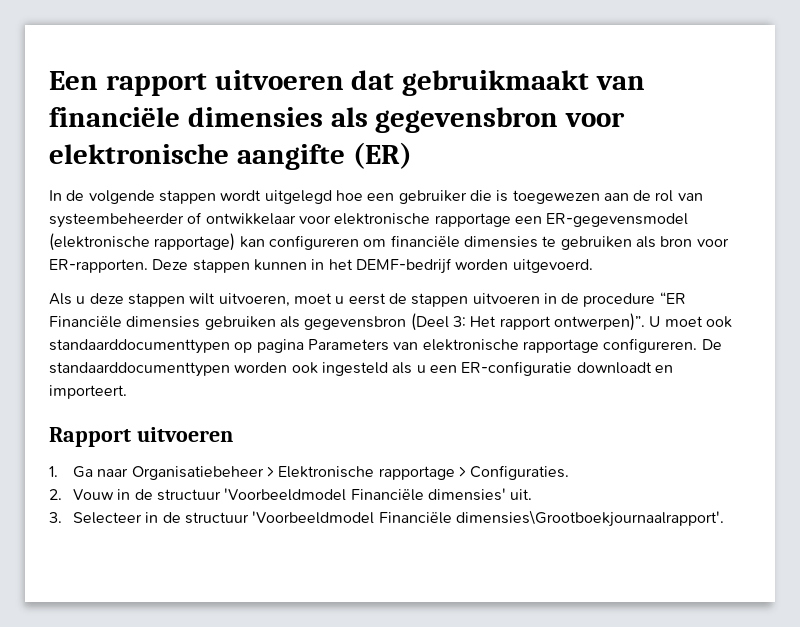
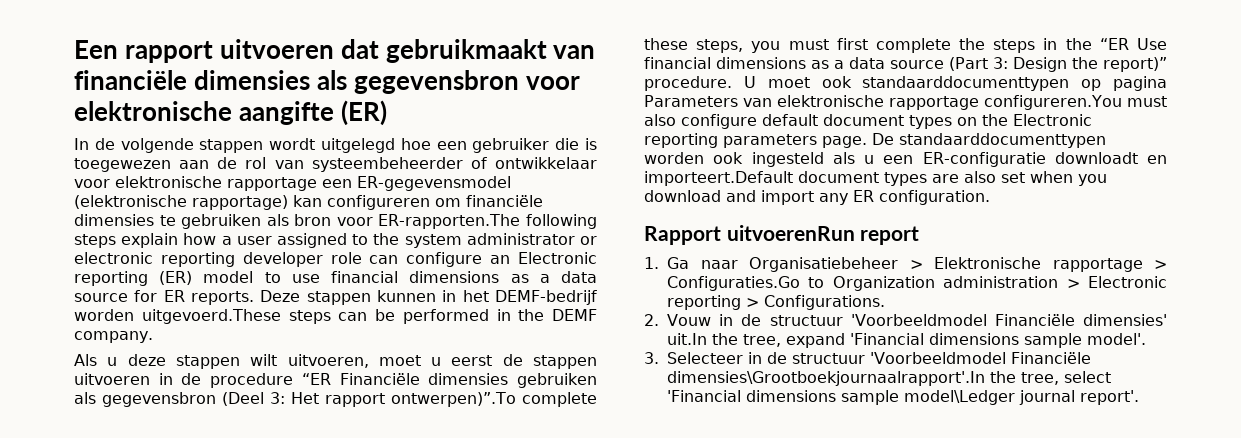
[49,259,148,273] ER-rapporten. -> [378,214,597,229] [74,233,597,248] [74,252,597,267] [74,271,597,286] [74,290,254,305] ER-rapporten.The following steps explain how a user assigned to the system administrator or electronic reporting developer role can configure an Electronic reporting (ER) model to use financial dimensions as a data source for ER reports.
[512,259,593,273] uitgevoerd. -> [141,309,597,324] [74,331,153,343] uitgevoerd.These steps can be performed in the DEMF company.
[553,313,645,331] ontwerpen)”. -> [391,392,597,407] [644,38,1167,53] [644,57,1167,72] [644,76,732,91] ontwerpen)”.To complete these steps, you must first complete the steps in the “ER Use financial dimensions as a data source (Part 3: Design the report)” procedure.
[603,338,698,353] configureren. -> [984,95,1167,110] [644,114,1092,129] [644,133,867,148] configureren.You must also configure default document types on the Electronic reporting parameters page.
[49,385,127,399] importeert. -> [644,171,1107,186] [644,190,990,205] importeert.Default document types are also set when you download and import any ER configuration.
[136,427,233,442] uitvoeren -> [726,225,920,245] uitvoerenRun report
[470,465,570,480] Configuraties. -> [667,276,1167,291] [667,295,885,310] Configuraties.Go to Organization administration > Electronic reporting > Configurations.
[510,489,533,500] uit. -> [667,333,1146,348] uit.In the tree, expand 'Financial dimensions sample model'.
[455,510,724,527] dimensies\Grootboekjournaalrapport'. -> [667,371,1111,386] [667,390,1139,405] dimensies\Grootboekjournaalrapport'.In the tree, select 'Financial dimensions sample model\Ledger journal report'.

